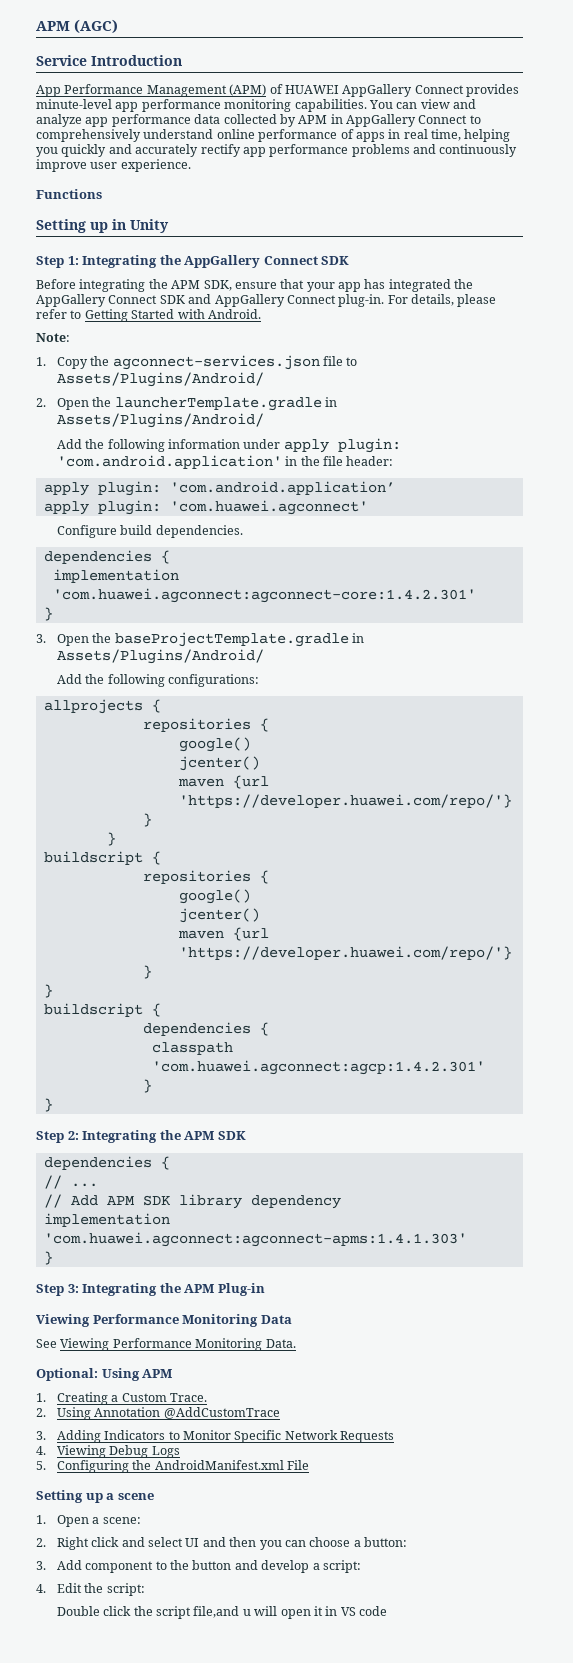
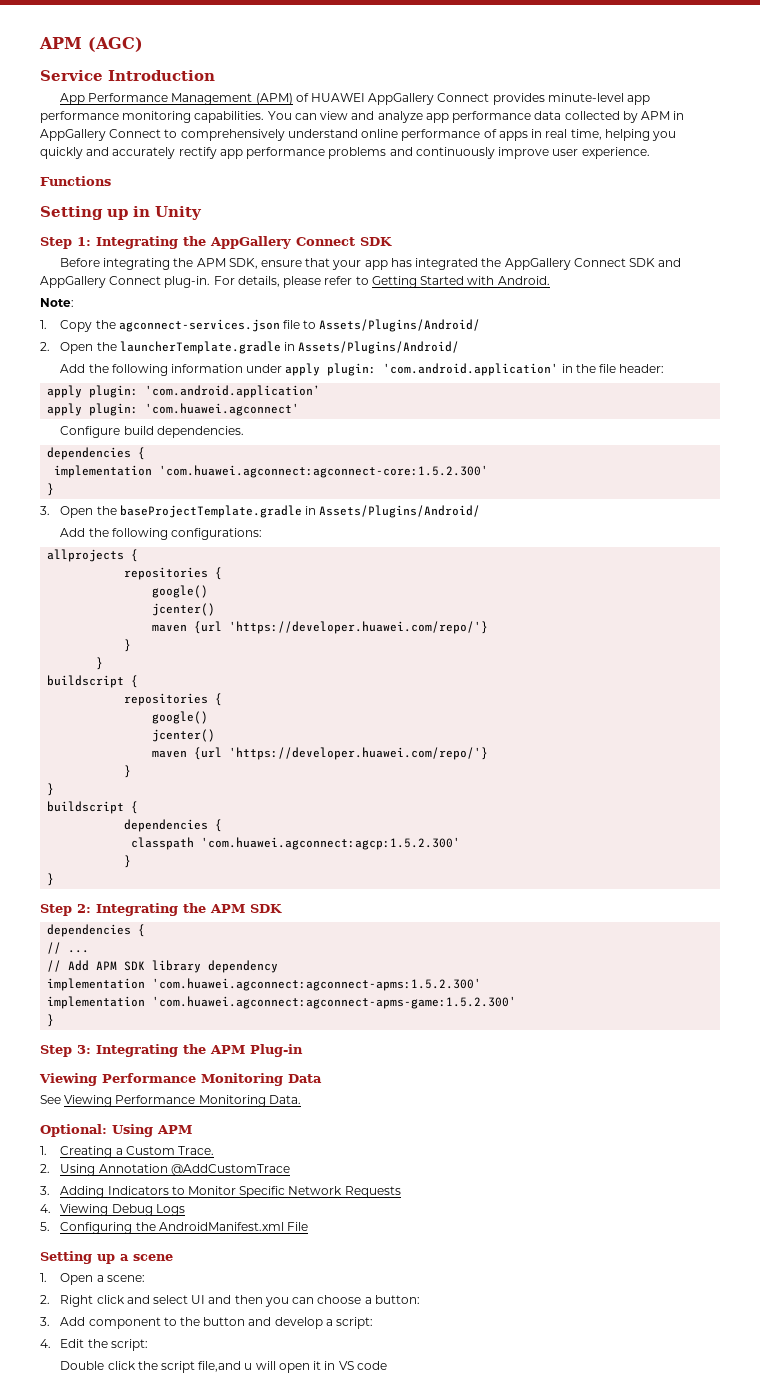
[52,588,476,603] 'com.huawei.agconnect:agconnect-core:1.4.2.301' -> [159,465,489,478] 'com.huawei.agconnect:agconnect-core:1.5.2.300'
[151,1060,485,1075] 'com.huawei.agconnect:agcp:1.4.2.301' -> [201,837,461,850] 'com.huawei.agconnect:agcp:1.5.2.300'
[43,1232,467,1247] 'com.huawei.agconnect:agconnect-apms:1.4.1.303' -> [152,978,482,991] [47,996,517,1009] 'com.huawei.agconnect:agconnect-apms:1.5.2.300' // implementation 'com.huawei.agconnect:agconnect-apms-game:1.5.2.300'

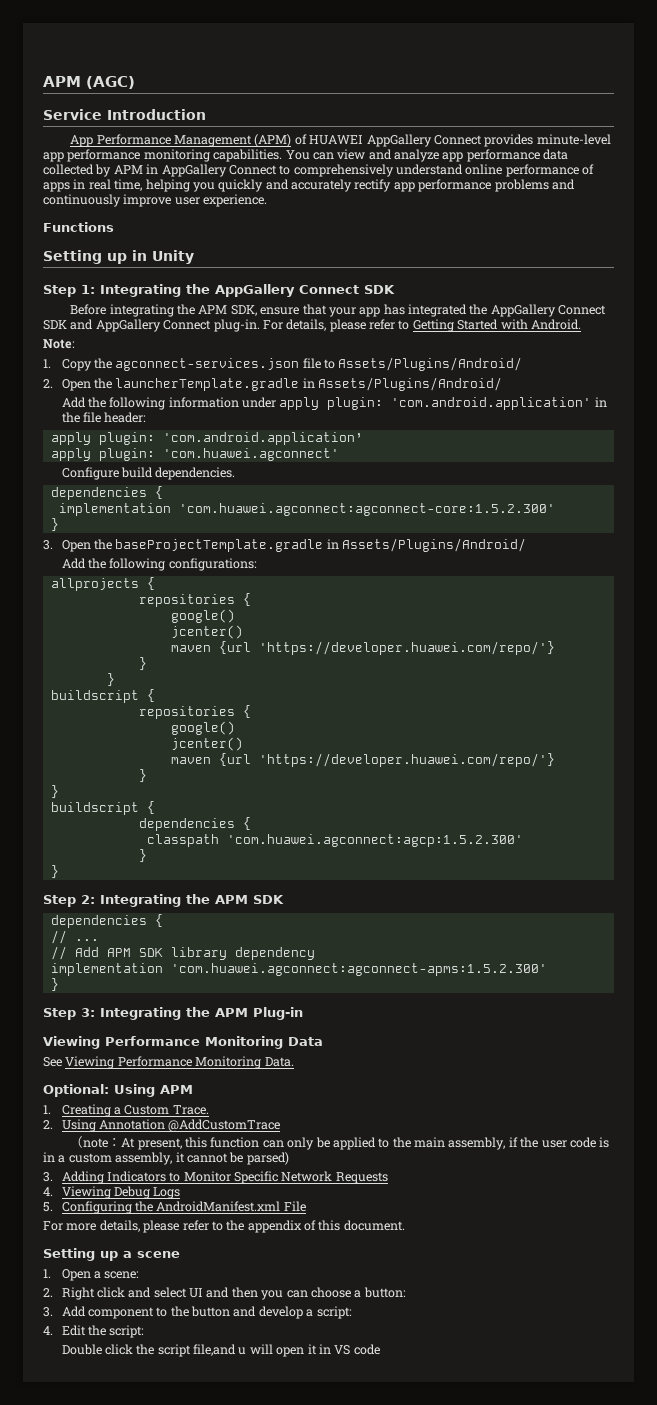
[47,996,517,1009] // implementation 'com.huawei.agconnect:agconnect-apms-game:1.5.2.300' -> (547, 969) none
(290, 1170) none -> [70,1136,610,1150] [43,1152,289,1165] // （note：At present, this function can only be applied to the main assembly, if the user code is in a custom assembly, it cannot be parsed)
(308, 1226) none -> [43,1220,405,1233] // For more details, please refer to the appendix of this document.

